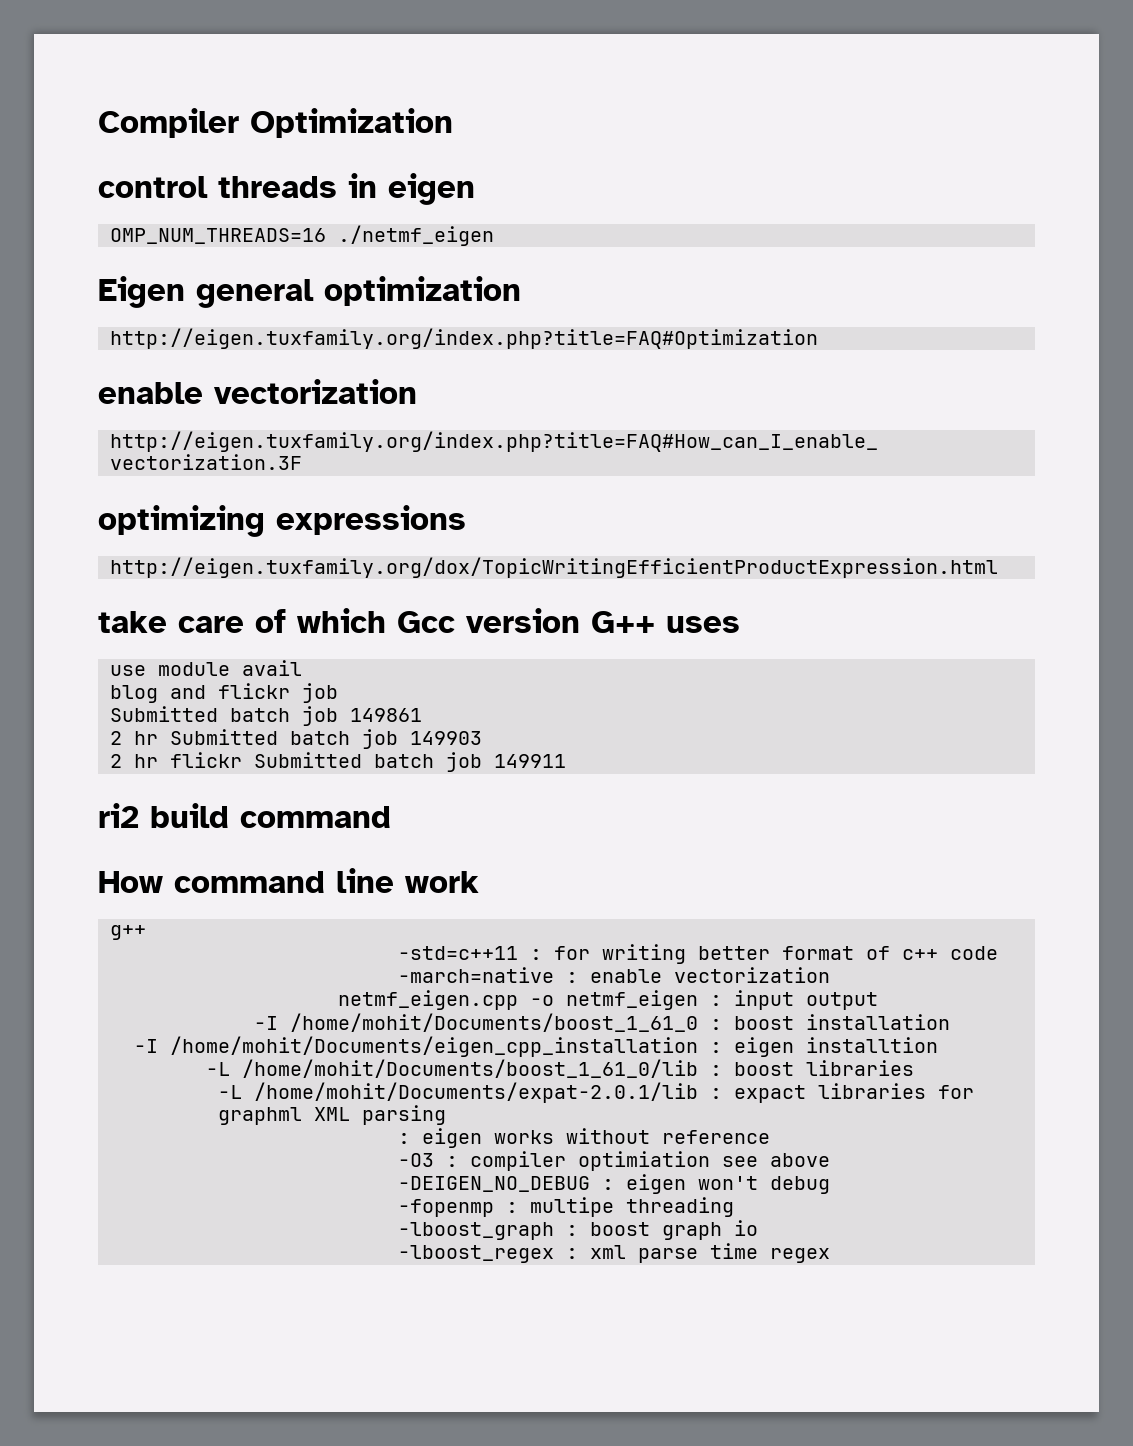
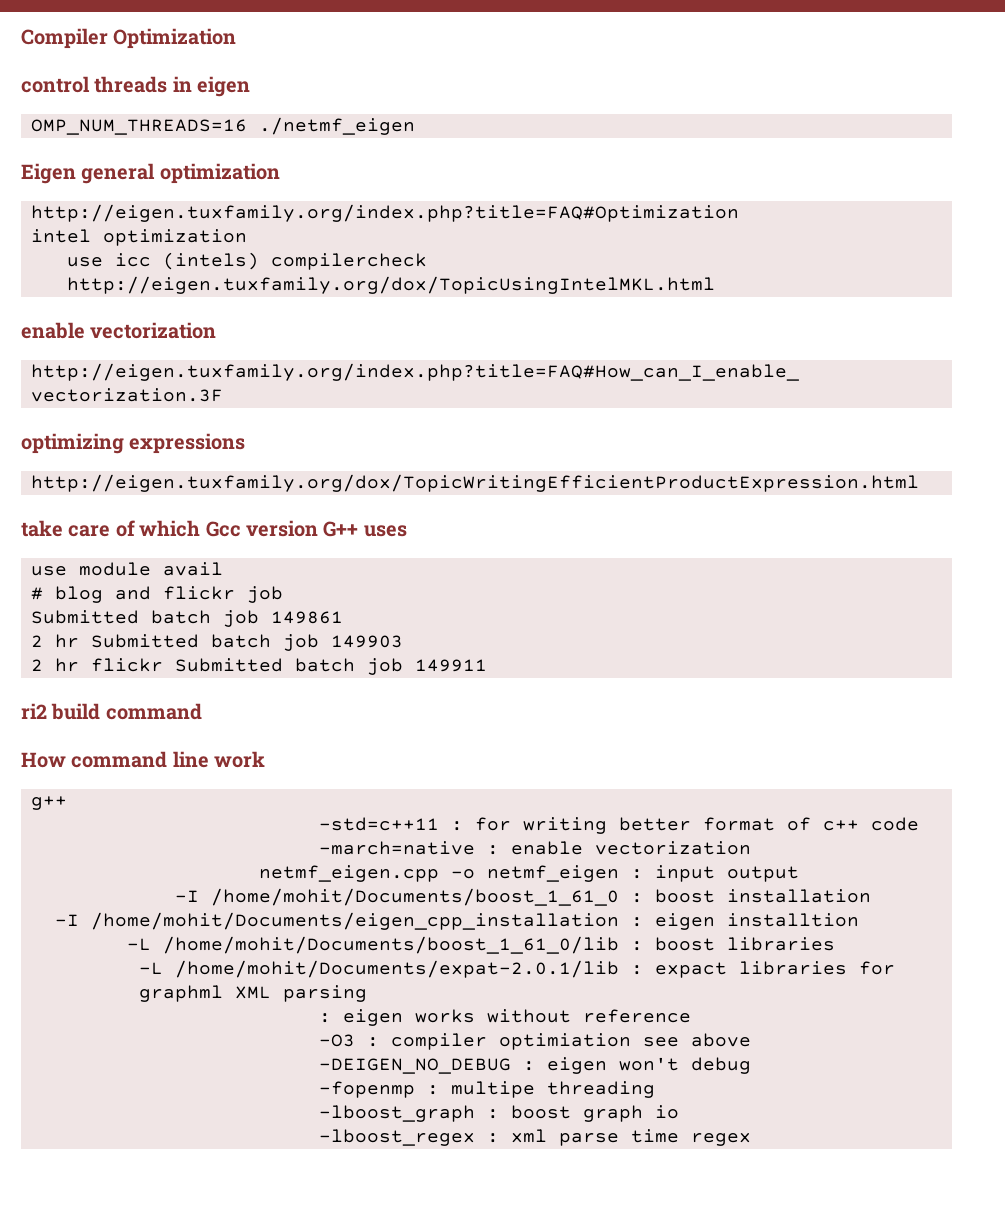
(819, 338) none -> [30,229,247,246] [66,252,427,270] [66,276,715,294] // intel optimization // use icc (intels) compilercheck http://eigen.tuxfamily.org/dox/TopicUsingIntelMKL.html
(303, 668) none -> [30,587,43,600] #

